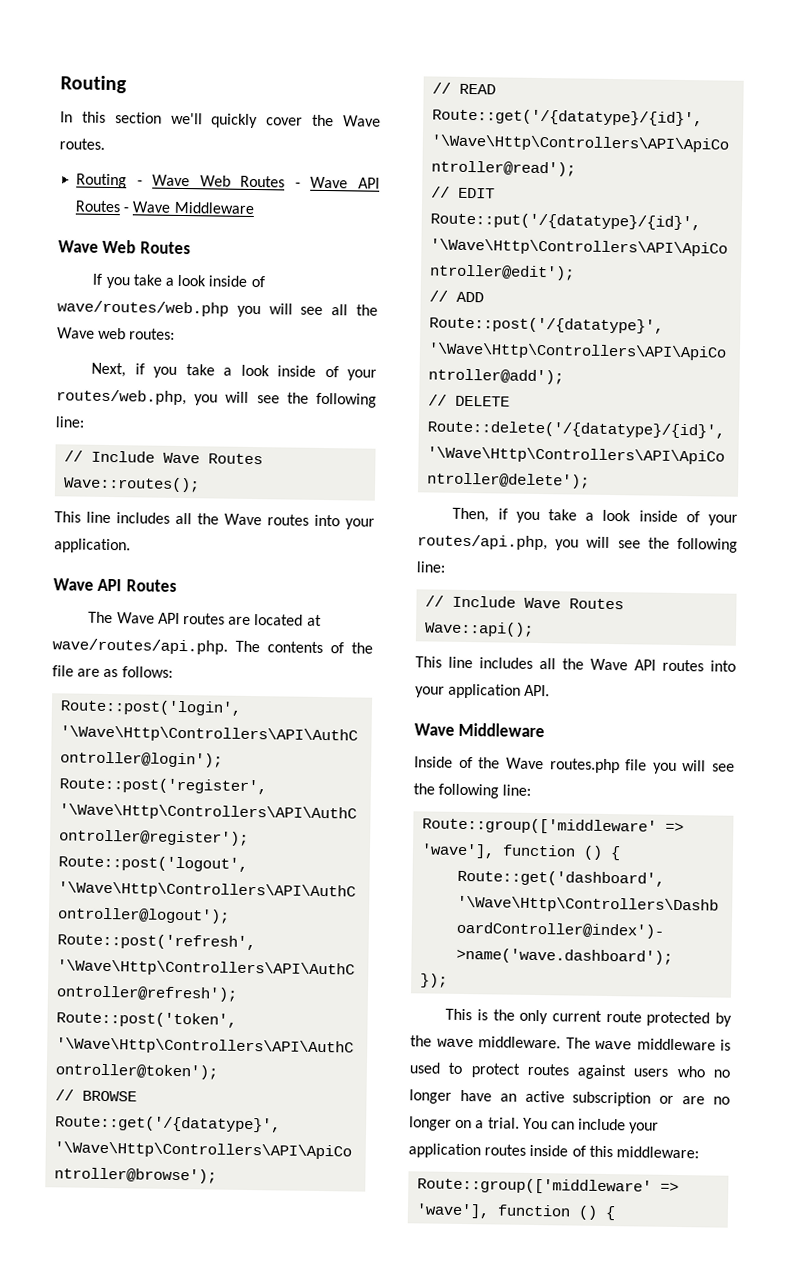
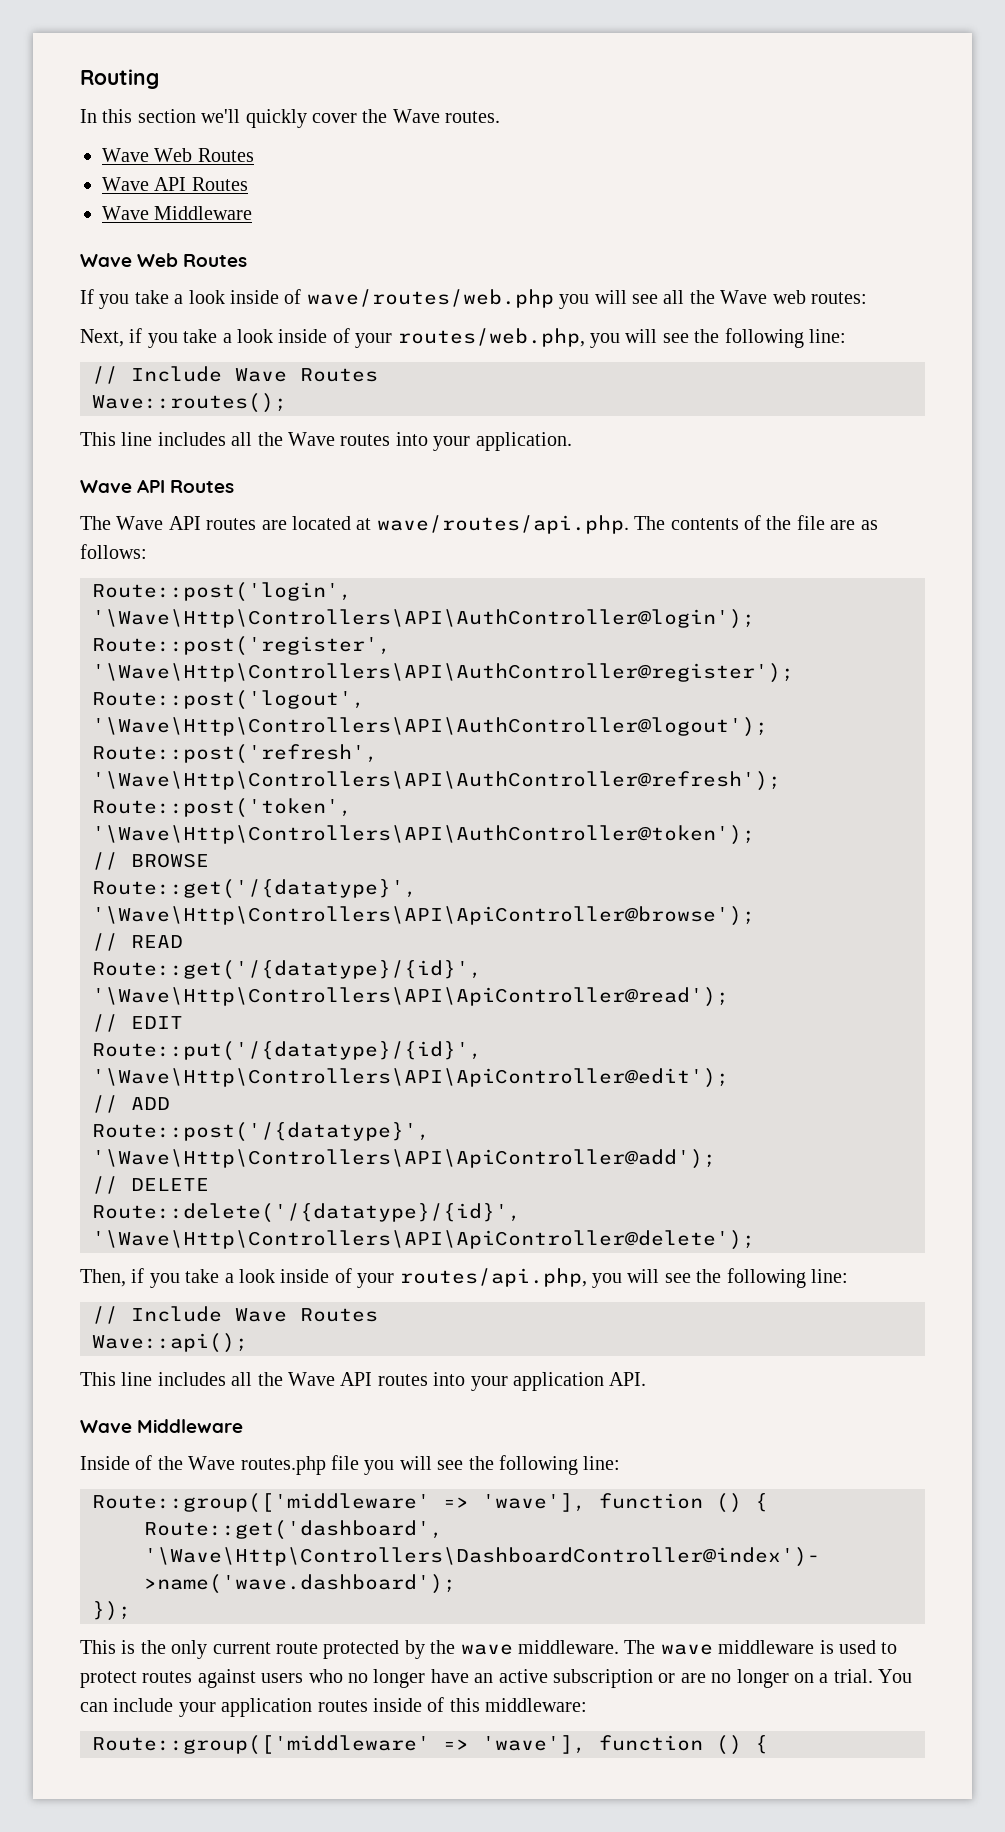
[76,173,380,189] [75,200,130,213] Routing - Wave Web Routes - Wave API Routes - -> [102,148,254,162] [102,177,248,191] Wave Web Routes // Wave API Routes //

